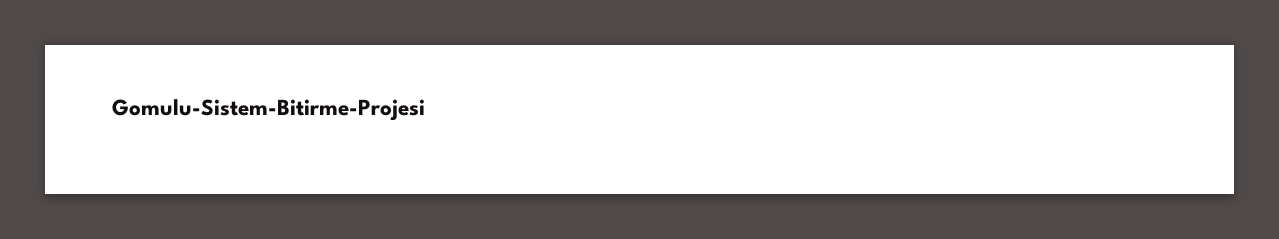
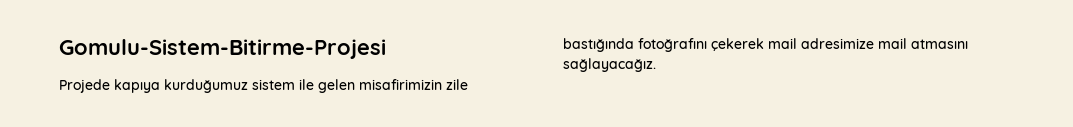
(425, 110) none -> [59,79,468,93] [563,38,968,52] [563,58,656,72] // Projede kapıya kurduğumuz sistem ile gelen misafirimizin zile bastığında fotoğrafını çekerek mail adresimize mail atmasını sağlayacağız.

